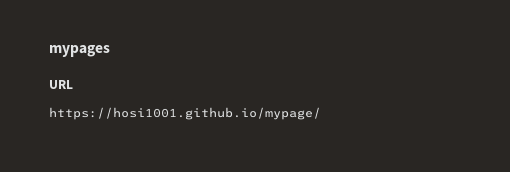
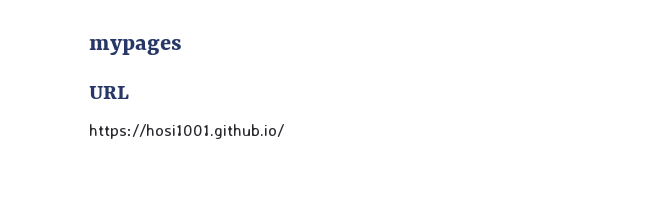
[49,107,321,120] https://hosi1001.github.io/mypage/ -> [89,124,284,139] https://hosi1001.github.io/

